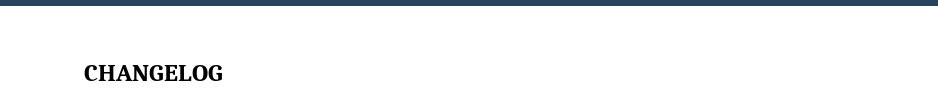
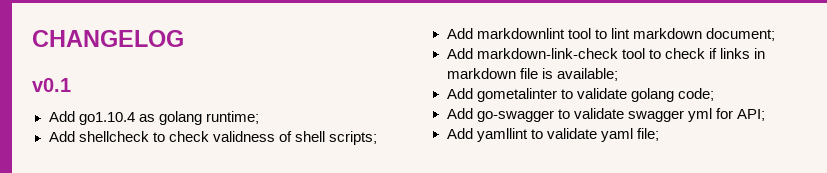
(223, 73) none -> [32,78,71,92] [48,111,259,125] [48,131,377,145] [446,28,775,41] [446,48,765,59] [446,68,618,81] [446,88,714,102] [446,108,765,122] [446,128,659,142] // v0.1 // Add go1.10.4 as golang runtime; // Add shellcheck to check validness of shell scripts; // Add markdownlint tool to lint markdown document; // Add markdown-link-check tool to check if links in markdown file is available; // Add gometalinter to validate golang code; // Add go-swagger to validate swagger yml for API; // Add yamllint to validate yaml file;

